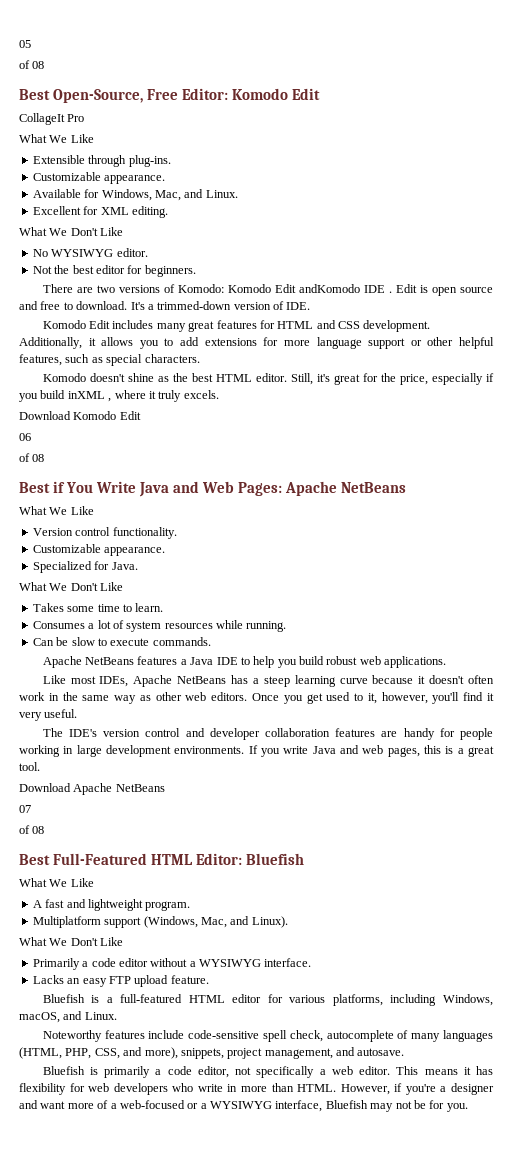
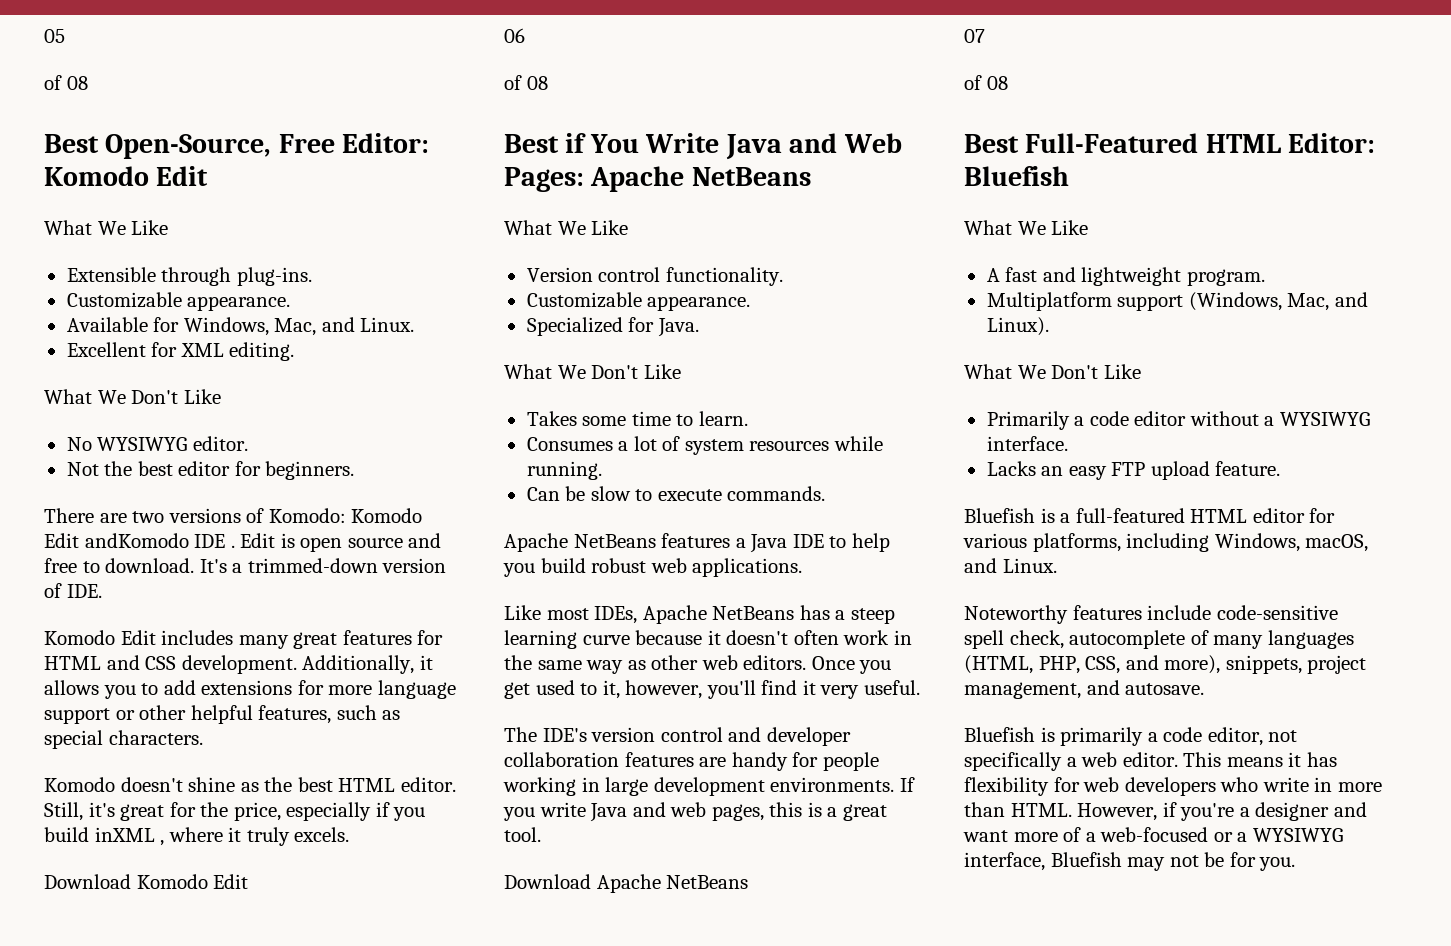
[19,113,85,125] // CollageIt Pro -> (209, 176) none

